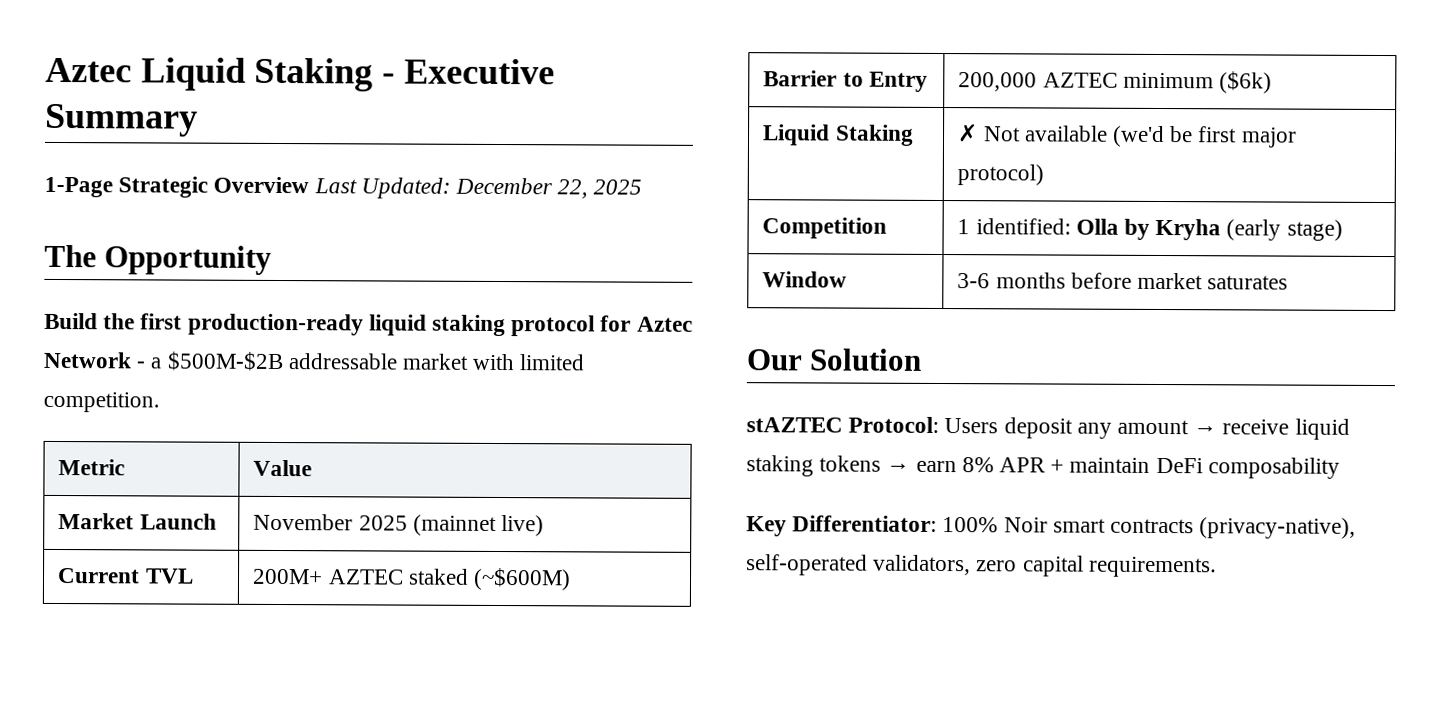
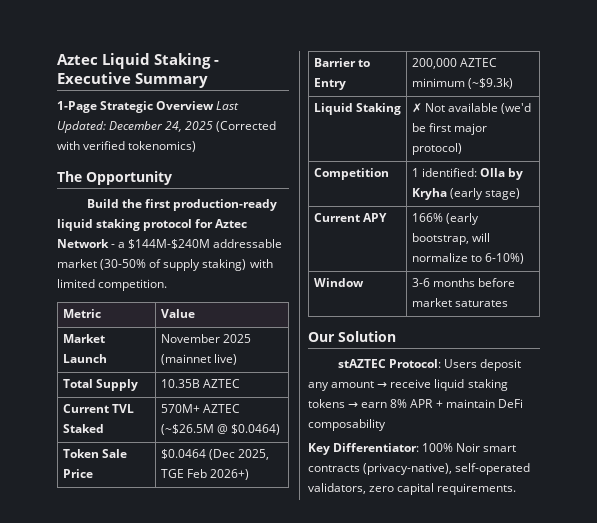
[557,179,643,199] 22, 2025 -> [165,121,277,132] [57,141,197,152] 24, 2025 (Corrected with verified tokenomics)
[166,351,284,372] $500M-$2B -> [128,239,211,249] $144M-$240M
(470, 361) none -> [100,259,247,271] (30-50% of supply staking)
[57,568,194,584] [252,567,571,591] Current TVL | 200M+ AZTEC staked (~$600M) -> [62,379,138,391] [160,379,240,388] [62,404,134,413] [62,424,104,433] [160,404,240,413] [160,424,280,435] [62,449,127,458] [62,469,93,478] [160,449,269,460] [160,469,249,480] Total Supply | 10.35B AZTEC // Current TVL Staked | 570M+ AZTEC (~$26.5M @ $0.0464) // Token Sale Price | $0.0464 (Dec 2025, TGE Feb 2026+)
[1218,71,1272,94] ($6k) -> [467,78,513,89] (~$9.3k)
(1343, 230) none -> [313,213,387,222] [411,213,479,225] [411,233,490,245] [411,253,524,264] // Current APY | 166% (early bootstrap, will normalize to 6-10%)

